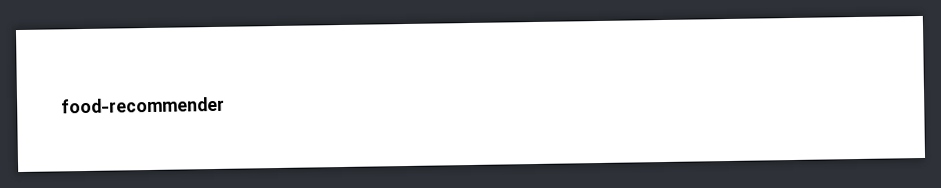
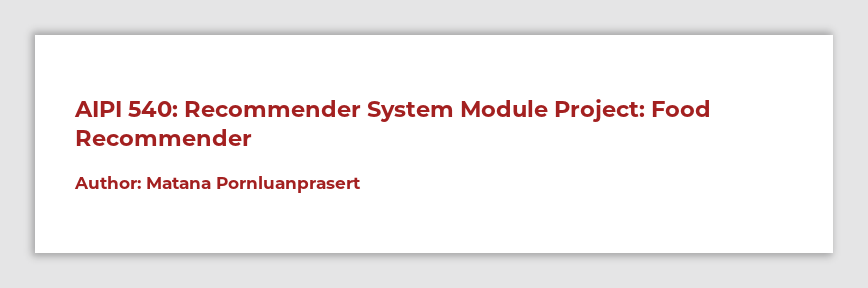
[61,96,225,114] food-recommender -> [74,99,712,122] [75,129,252,146] [74,176,361,193] AIPI 540: Recommender System Module Project: Food Recommender // Author: Matana Pornluanprasert

